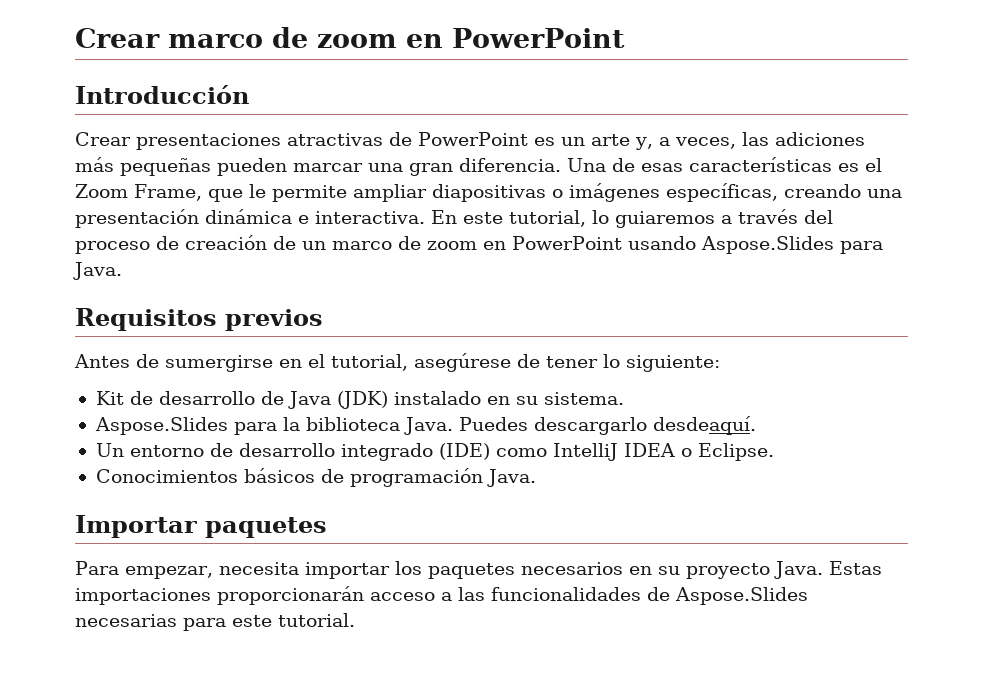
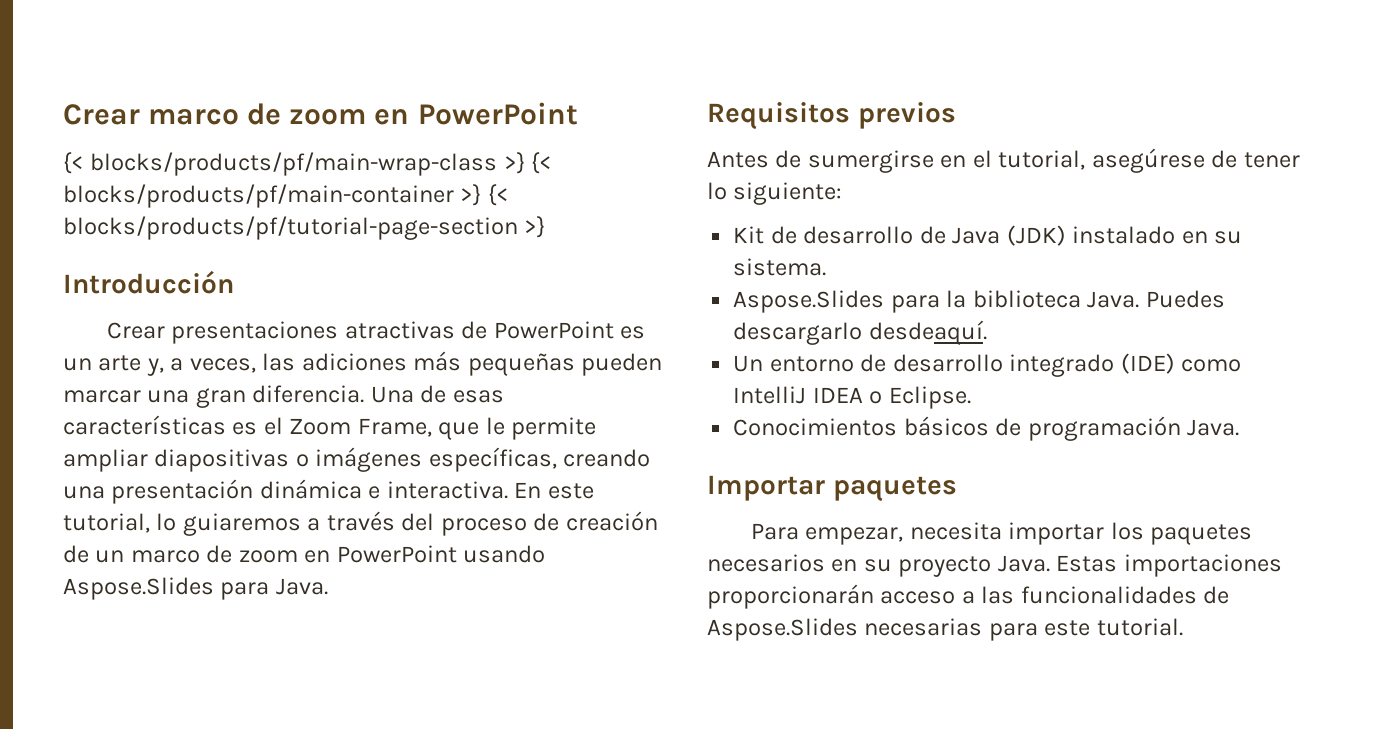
(625, 38) none -> [63,152,553,176] [63,184,509,208] [63,216,546,240] // {< blocks/products/pf/main-wrap-class >} {< blocks/products/pf/main-container >} {< blocks/products/pf/tutorial-page-section >}

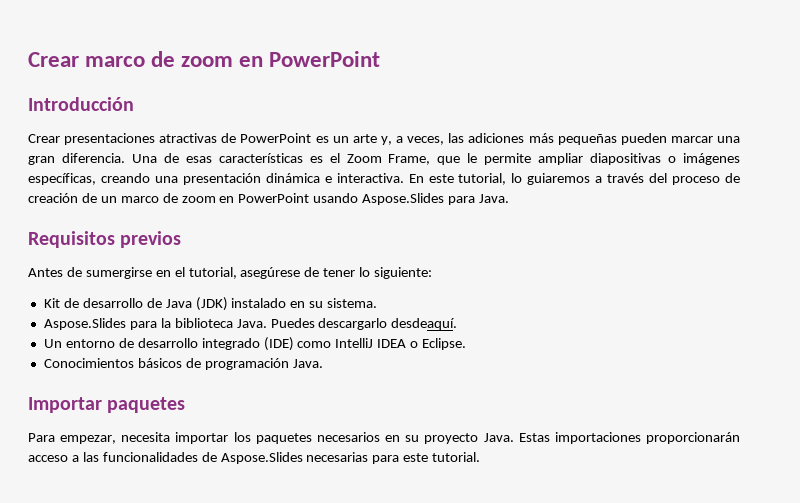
[63,152,553,176] [63,184,509,208] [63,216,546,240] // {< blocks/products/pf/main-wrap-class >} {< blocks/products/pf/main-container >} {< blocks/products/pf/tutorial-page-section >} -> (381, 59) none

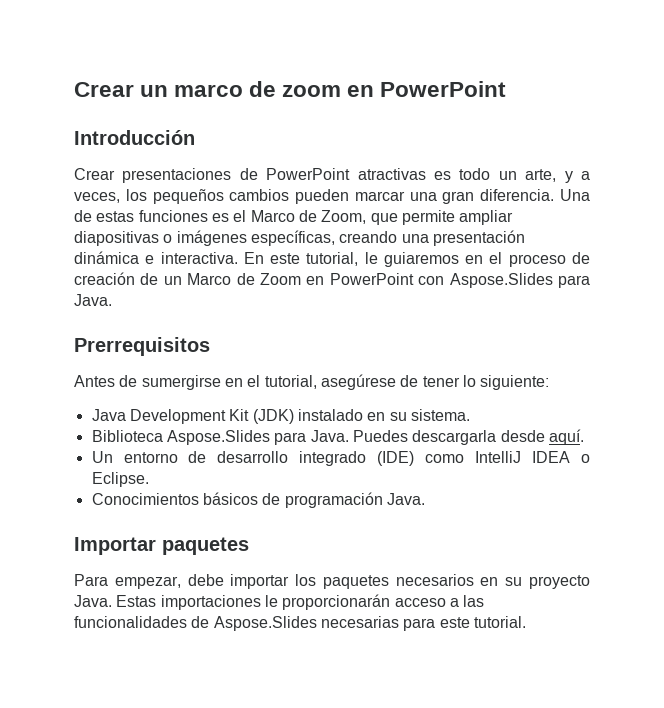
[28,52,79,67] Crear -> [74,82,169,97] Crear un
[159,133,218,143] atractivas -> (232, 175) none
[315,133,617,145] es un arte y, a veces, las adiciones más pequeñas -> [357,168,590,183] [74,189,290,204] atractivas es todo un arte, y a veces, los pequeños cambios
[185,153,478,165] esas características es el Zoom Frame, que le -> [96,210,398,225] estas funciones es el Marco de Zoom, que
[511,173,668,185] lo guiaremos a través del -> [364,252,503,267] le guiaremos en el
[120,193,359,203] marco de zoom en PowerPoint usando -> [187,273,445,285] Marco de Zoom en PowerPoint con
[28,231,182,248] Requisitos previos -> [74,337,210,356] Prerrequisitos
[43,298,192,308] Kit de desarrollo de Java -> [91,409,250,424] Java Development Kit
[43,318,458,330] Aspose.Slides para la biblioteca Java. Puedes descargarlo desdeaquí. -> [91,429,584,445] Biblioteca Aspose.Slides para Java. Puedes descargarla desde aquí.
[121,432,171,442] necesita -> [187,574,224,586] debe
(641, 438) none -> [264,595,278,607] le

